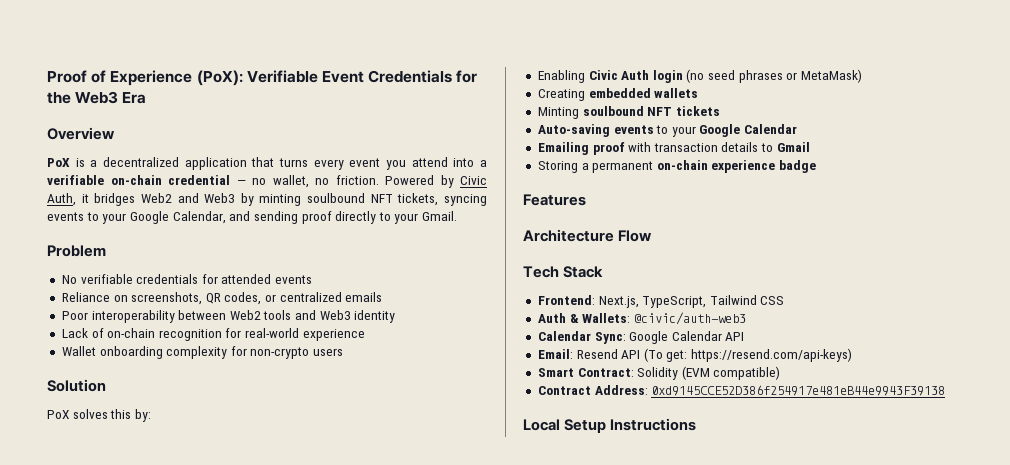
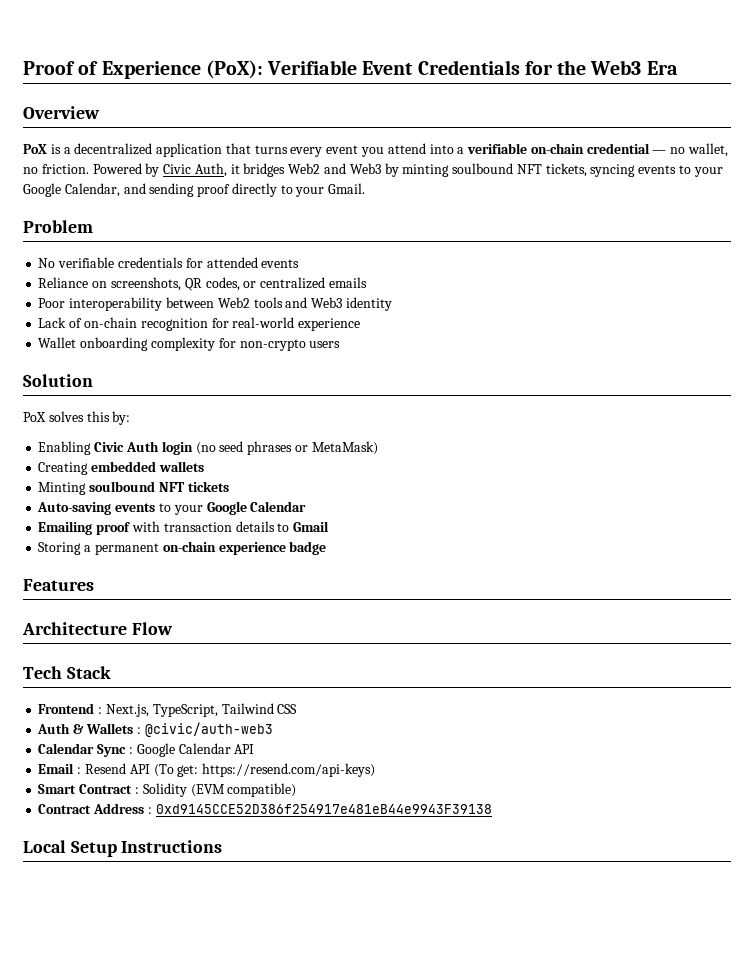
[537,295,595,305] Frontend: -> [38,703,103,714] Frontend :
[582,313,631,323] Wallets: -> [85,723,141,734] Wallets :
[594,332,626,344] Sync: -> [97,744,133,757] Sync :
[537,349,573,359] Email: -> [38,763,82,774] Email :
[577,368,634,377] Contract: -> [79,784,139,794] Contract :
[594,385,648,395] Address: -> [93,803,152,814] Address :

